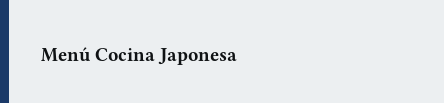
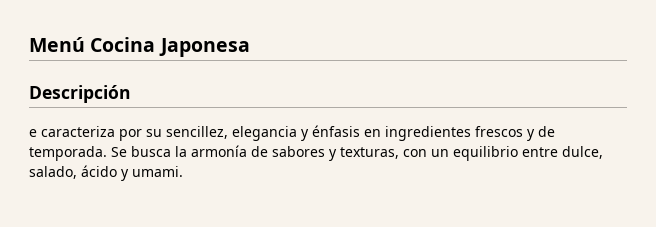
(238, 56) none -> [29,85,131,103] [29,125,555,141] [29,145,603,161] [29,165,183,181] // Descripción // e caracteriza por su sencillez, elegancia y énfasis en ingredientes frescos y de temporada. Se busca la armonía de sabores y texturas, con un equilibrio entre dulce, salado, ácido y umami.

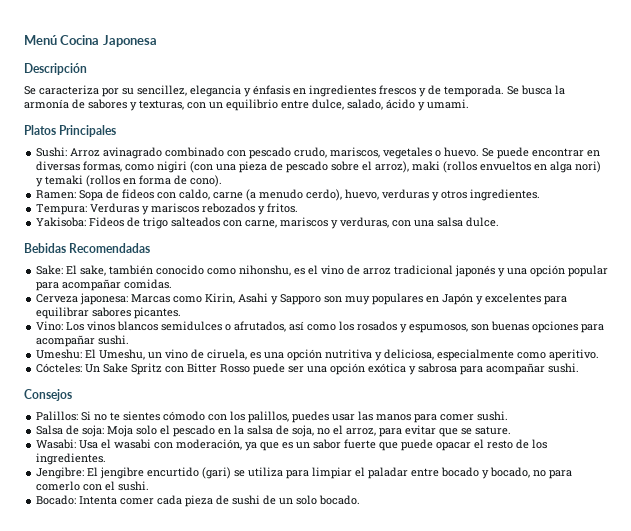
[29,129,37,137] e -> [24,86,36,95] Se
(183, 171) none -> [24,125,117,137] [36,147,601,159] [36,161,602,173] [36,175,223,187] [36,189,541,201] [36,203,299,215] [36,217,500,229] [24,243,151,253] [36,265,609,277] [36,279,173,291] [36,293,568,305] [36,307,182,319] [36,321,605,333] [36,335,130,347] [36,349,600,361] [36,363,580,375] [24,389,72,401] [36,411,509,423] [36,425,512,437] [36,439,548,451] [36,453,107,465] [36,467,573,479] [36,481,150,491] [36,495,361,507] // Platos Principales // Sushi: Arroz avinagrado combinado con pescado crudo, mariscos, vegetales o huevo. Se puede encontrar en diversas formas, como nigiri (con una pieza de pescado sobre el arroz), maki (rollos envueltos en alga nori) y temaki (rollos en forma de cono). // Ramen: Sopa de fideos con caldo, carne (a menudo cerdo), huevo, verduras y otros ingredientes. // Tempura: Verduras y mariscos rebozados y fritos. // Yakisoba: Fideos de trigo salteados con carne, mariscos y verduras, con una salsa dulce. // Bebidas Recomendadas // Sake: El sake, también conocido como nihonshu, es el vino de arroz tradicional japonés y una opción popular para acompañar comidas. // Cerveza japonesa: Marcas como Kirin, Asahi y Sapporo son muy populares en Japón y excelentes para equilibrar sabores picantes. // Vino: Los vinos blancos semidulces o afrutados, así como los rosados y espumosos, son buenas opciones para acompañar sushi. // Umeshu: El Umeshu, un vino de ciruela, es una opción nutritiva y deliciosa, especialmente como aperitivo. // Cócteles: Un Sake Spritz con Bitter Rosso puede ser una opción exótica y sabrosa para acompañar sushi. // Consejos // Palillos: Si no te sientes cómodo con los palillos, puedes usar las manos para comer sushi. // Salsa de soja: Moja solo el pescado en la salsa de soja, no el arroz, para evitar que se sature. // Wasabi: Usa el wasabi con moderación, ya que es un sabor fuerte que puede opacar el resto de los ingredientes. // Jengibre: El jengibre encurtido (gari) se utiliza para limpiar el paladar entre bocado y bocado, no para comerlo con el sushi. // Bocado: Intenta comer cada pieza de sushi de un solo bocado.

